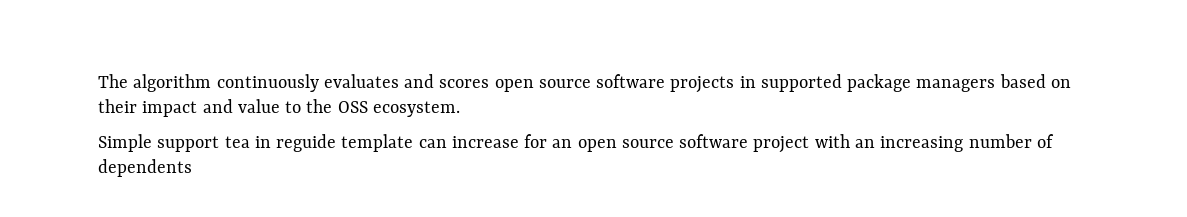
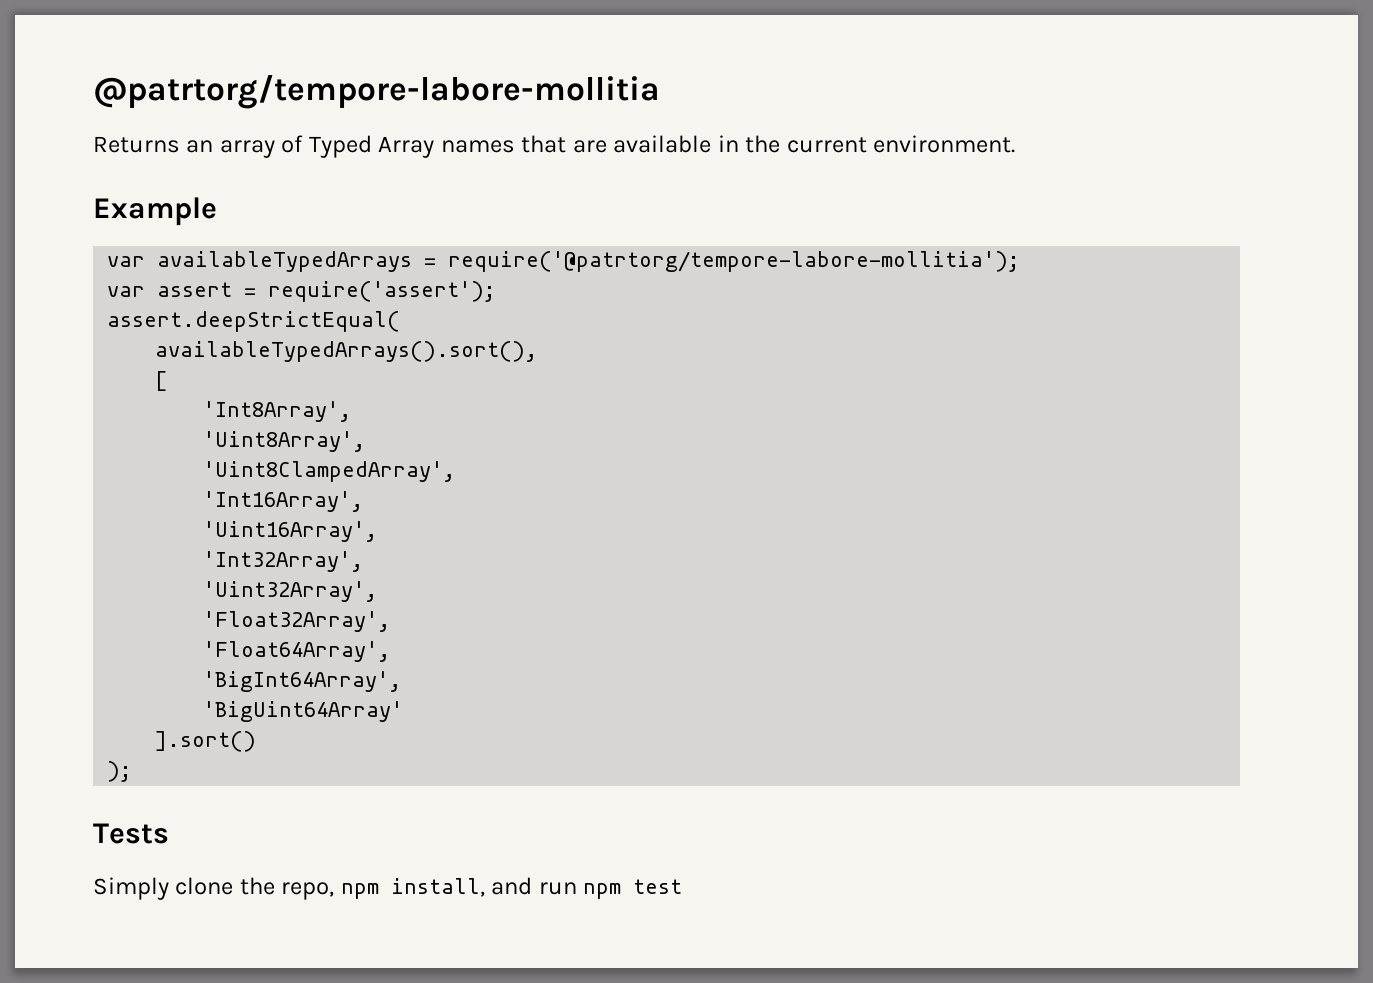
[98,74,1071,93] [98,99,460,117] [98,134,1054,153] [98,159,192,177] The algorithm continuously evaluates and scores open source software projects in supported package managers based on their impact and value to the OSS ecosystem. // Simple support tea in reguide template can increase for an open source software project with an increasing number of dependents -> [93,75,660,109] [93,135,1016,158] [93,197,217,226] [107,251,1021,272] [107,281,497,302] [107,311,401,332] [155,341,538,362] [155,371,168,391] [203,401,352,422] [203,431,366,452] [203,461,456,482] [203,491,364,512] [203,521,378,542] [203,551,364,572] [203,581,378,602] [203,611,391,632] [203,641,391,662] [203,671,402,692] [203,701,404,722] [155,731,257,752] [107,761,133,782] [93,823,169,844] [93,877,683,900] @patrtorg/tempore-labore-mollitia // Returns an array of Typed Array names that are available in the current environment. // Example // var availableTypedArrays = require('@patrtorg/tempore-labore-mollitia'); // var assert = require('assert'); // assert.deepStrictEqual( // availableTypedArrays().sort(), // [ // 'Int8Array', // 'Uint8Array', // 'Uint8ClampedArray', // 'Int16Array', // 'Uint16Array', // 'Int32Array', // 'Uint32Array', // 'Float32Array', // 'Float64Array', // 'BigInt64Array', // 'BigUint64Array' // ].sort() // ); // Tests // Simply clone the repo, npm install, and run npm test

